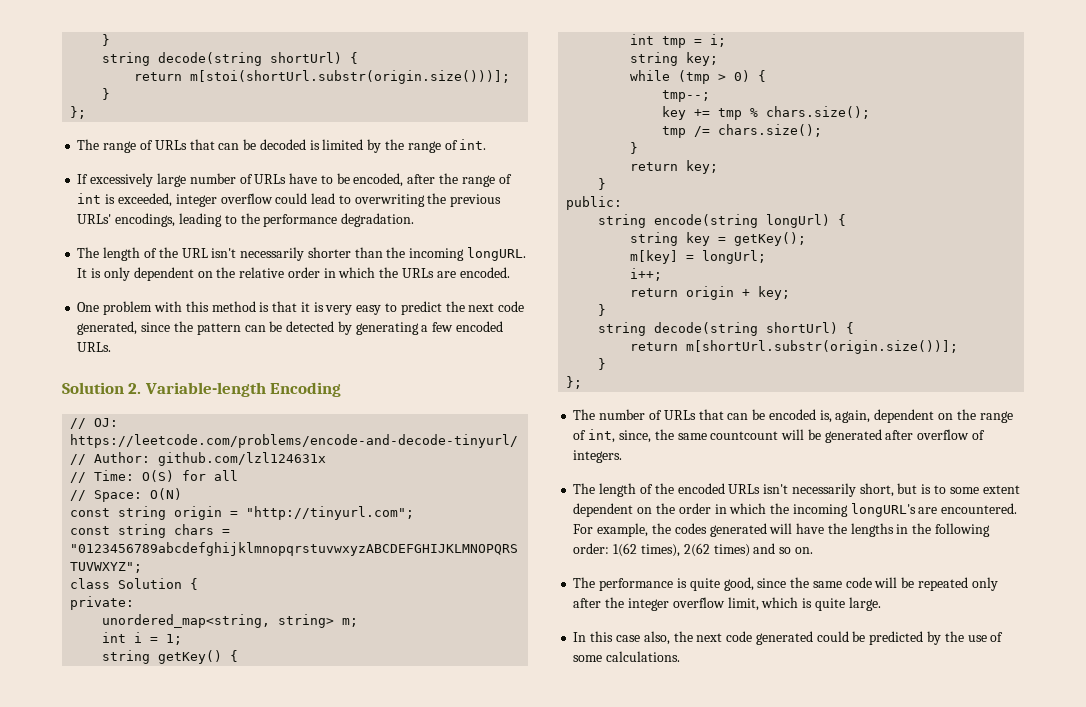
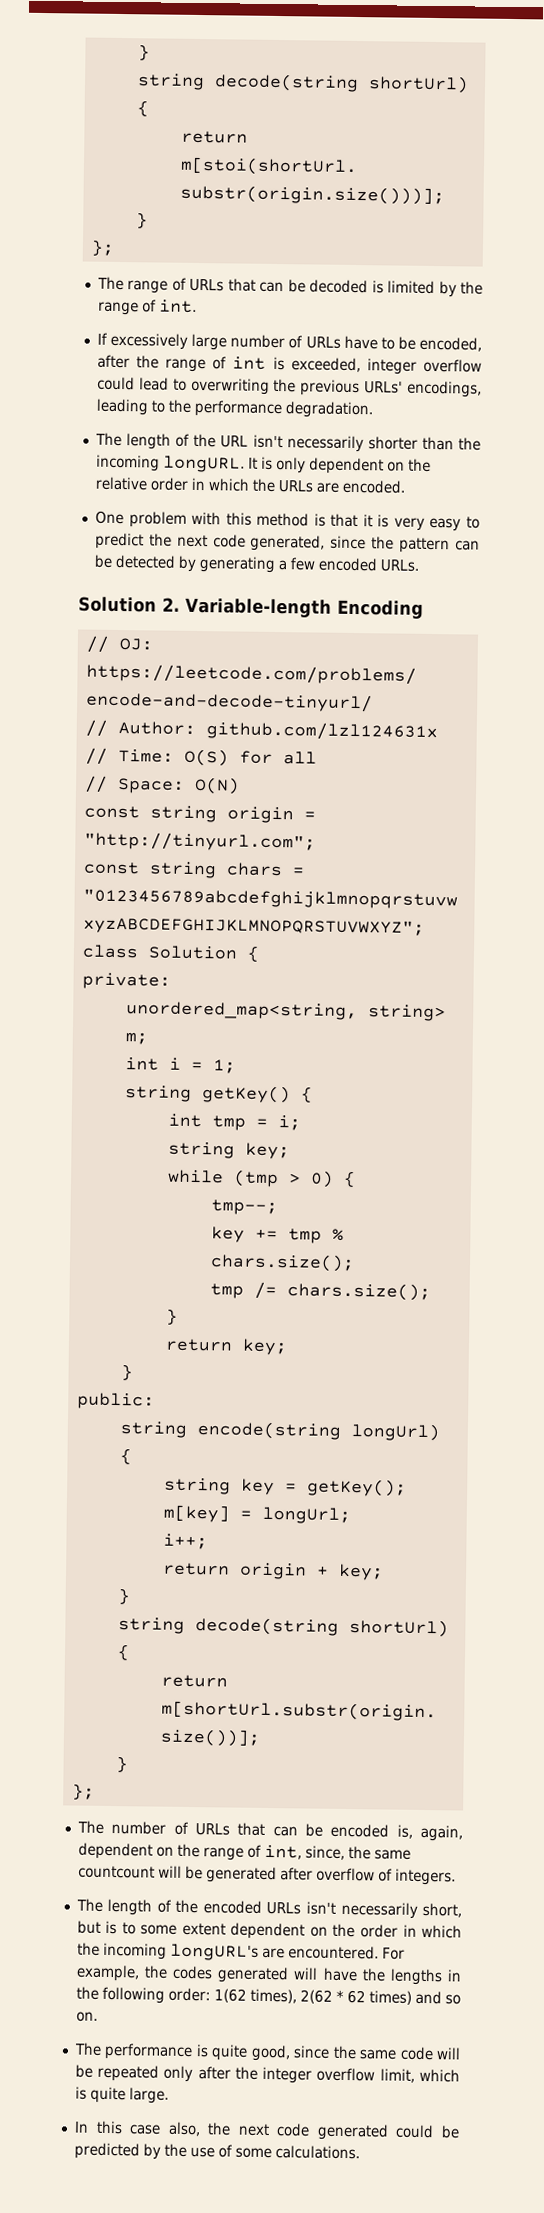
(710, 550) none -> [335,1989,366,2004] * 62

